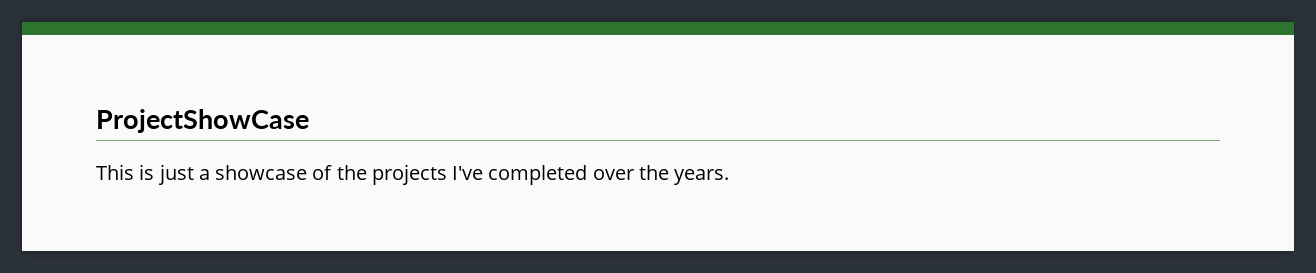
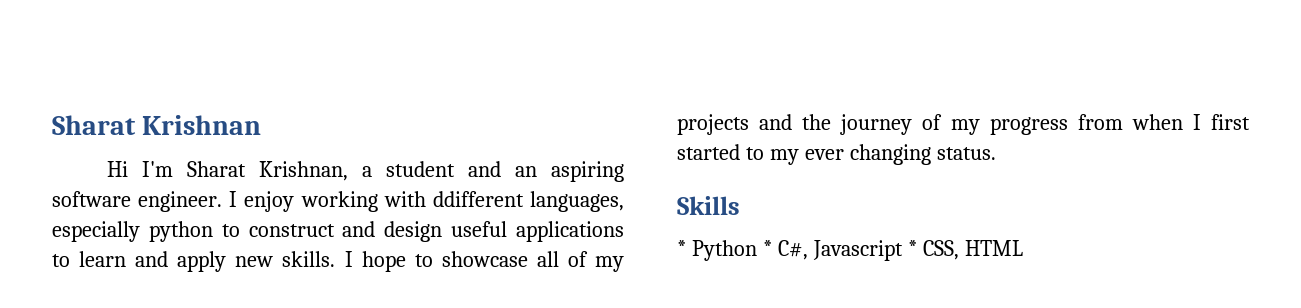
[96,109,309,133] [96,164,730,185] ProjectShowCase // This is just a showcase of the projects I've completed over the years. -> [52,115,262,135] [107,161,624,182] [52,191,624,212] [52,221,624,242] [52,251,624,272] [677,114,1250,135] [677,144,996,165] [677,196,740,215] [677,240,1023,261] Sharat Krishnan // Hi I'm Sharat Krishnan, a student and an aspiring software engineer. I enjoy working with ddifferent languages, especially python to construct and design useful applications to learn and apply new skills. I hope to showcase all of my projects and the journey of my progress from when I first started to my ever changing status. // Skills // * Python * C#, Javascript * CSS, HTML

